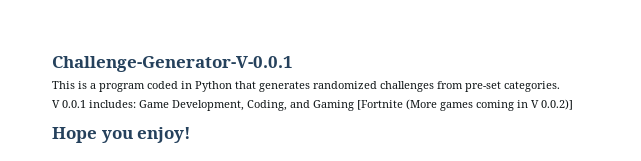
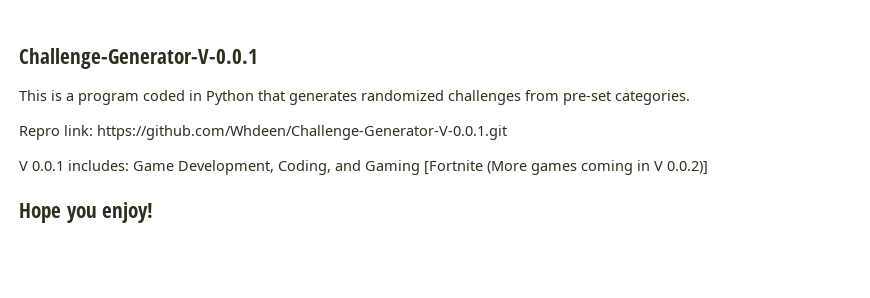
(560, 86) none -> [19,125,507,140] // Repro link: https://github.com/Whdeen/Challenge-Generator-V-0.0.1.git

